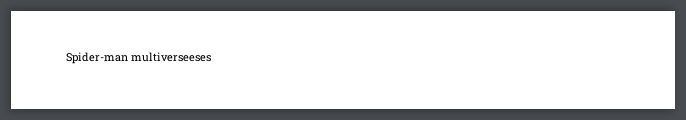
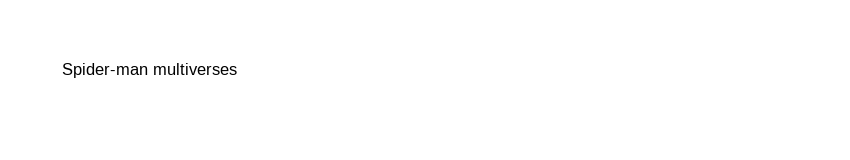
[131,52,211,62] multiverseeses -> [153,63,237,75] multiverses

